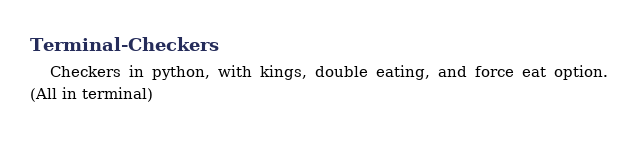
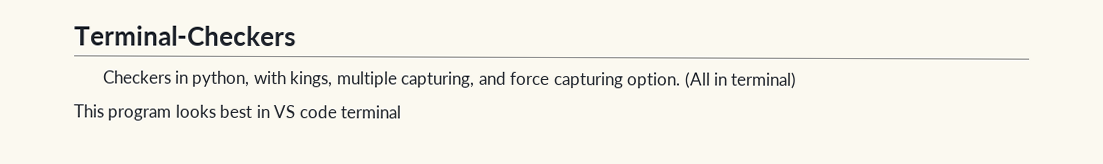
[315,65,431,80] double eating, -> [335,71,476,88] multiple capturing,
[522,67,547,77] eat -> [552,72,624,89] capturing
(153, 94) none -> [73,104,402,121] // This program looks best in VS code terminal

